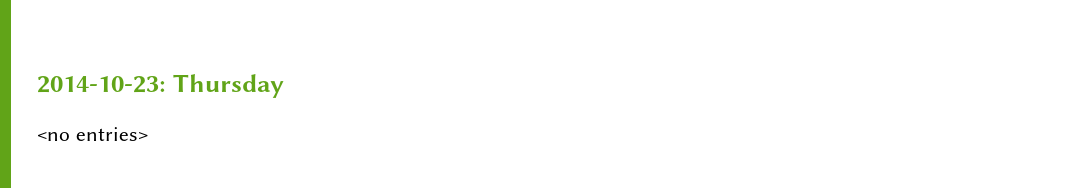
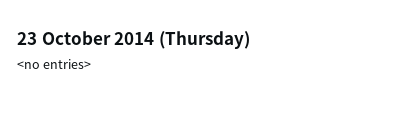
[37,74,285,98] 2014-10-23: Thursday -> [17,31,250,49] 23 October 2014 (Thursday)

